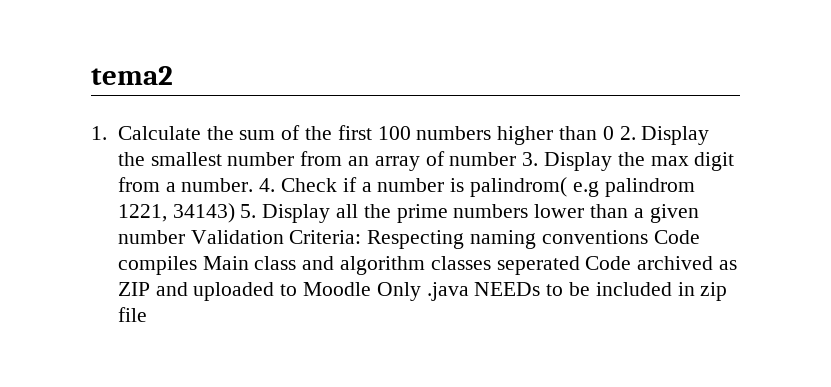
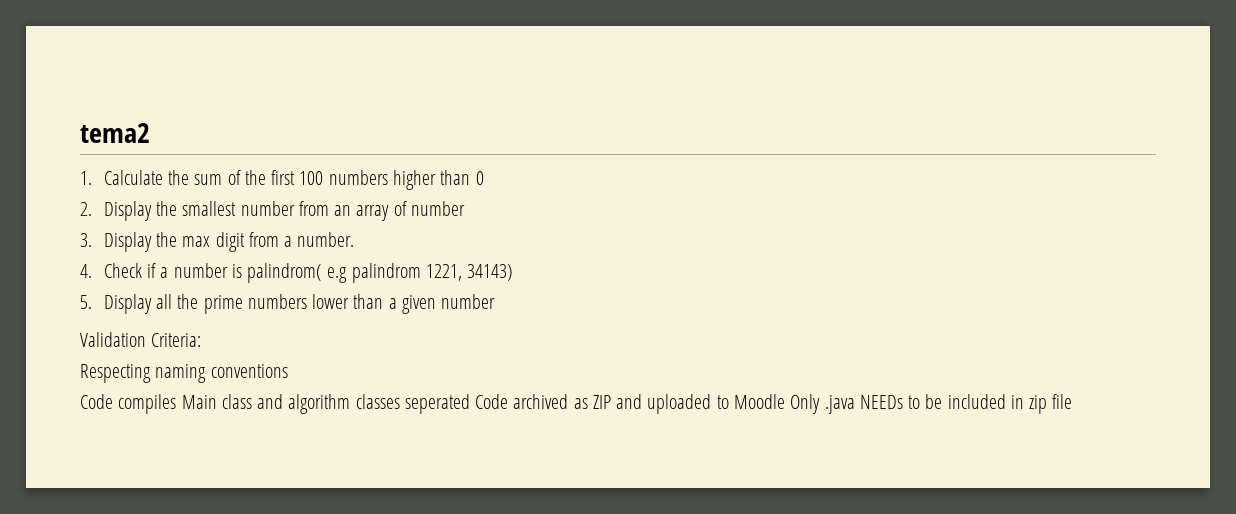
(614, 133) none -> (484, 178) //
(517, 159) none -> (465, 208) //
(254, 185) none -> (355, 239) //
(235, 213) none -> (514, 272) //
(185, 237) none -> (496, 301) //
(362, 237) none -> (202, 340) //
(648, 237) none -> (288, 371) //

